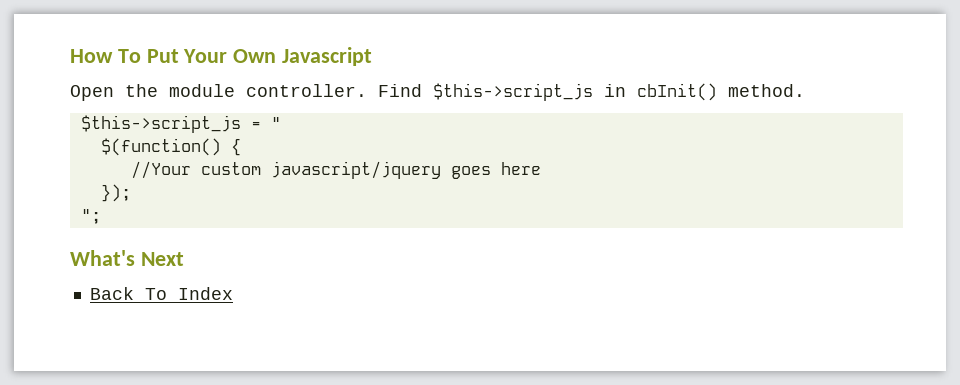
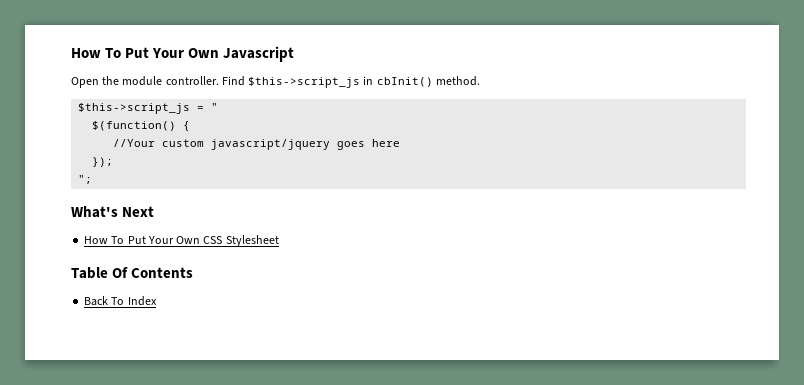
(184, 259) none -> [84,235,279,247] [71,267,194,279] // How To Put Your Own CSS Stylesheet // Table Of Contents

